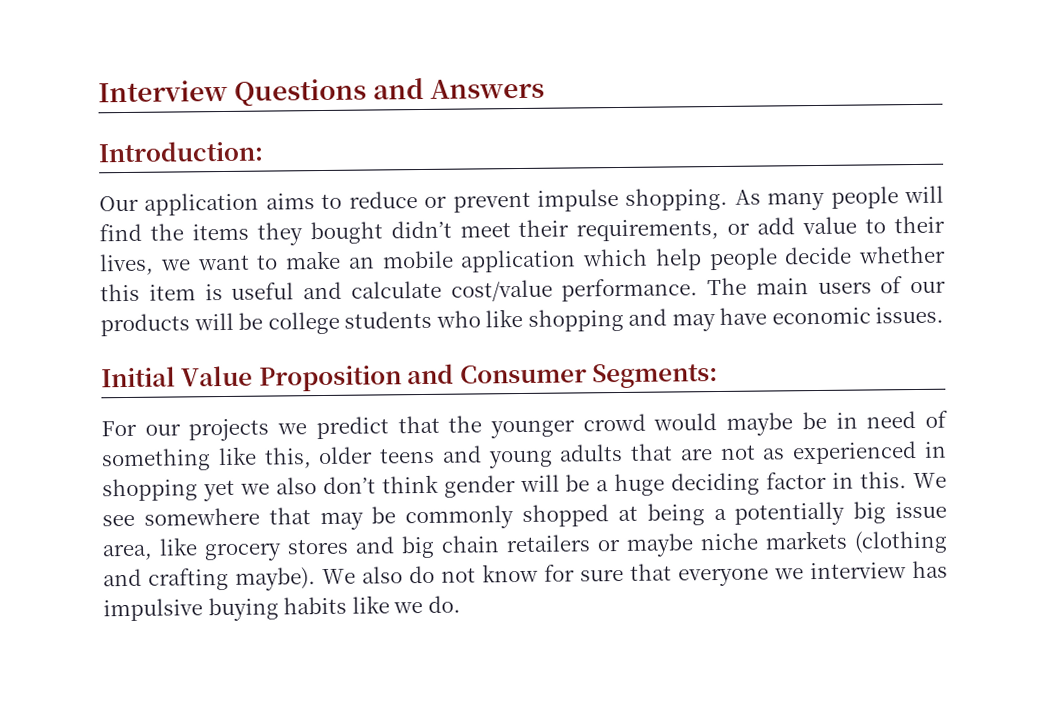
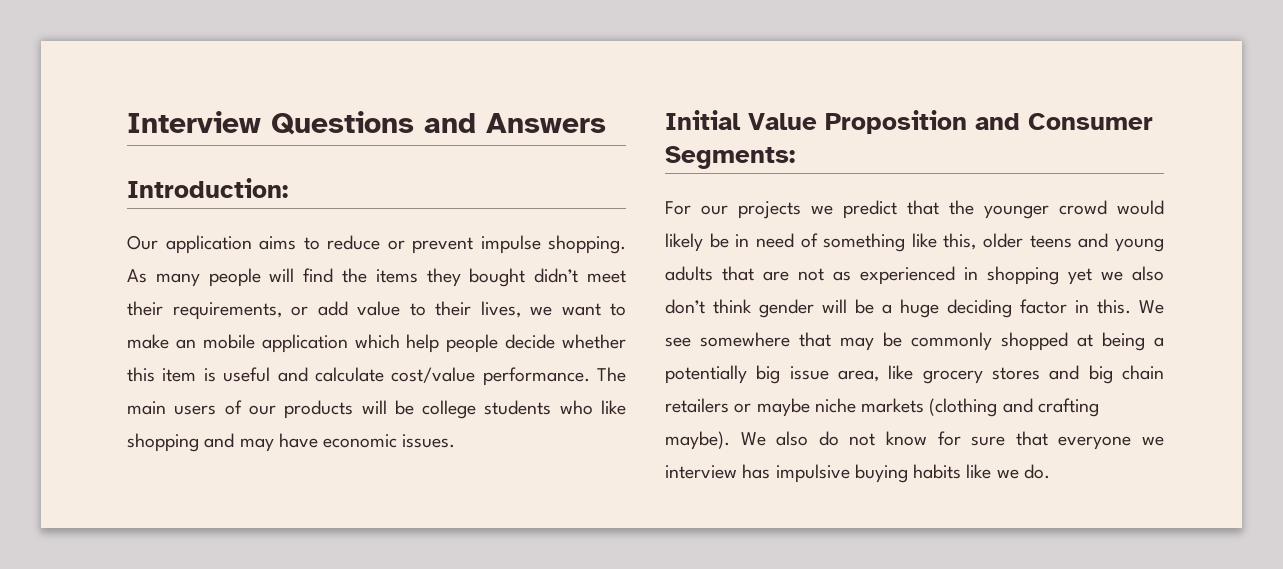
[726,412,794,436] maybe -> [665,233,703,252] likely

